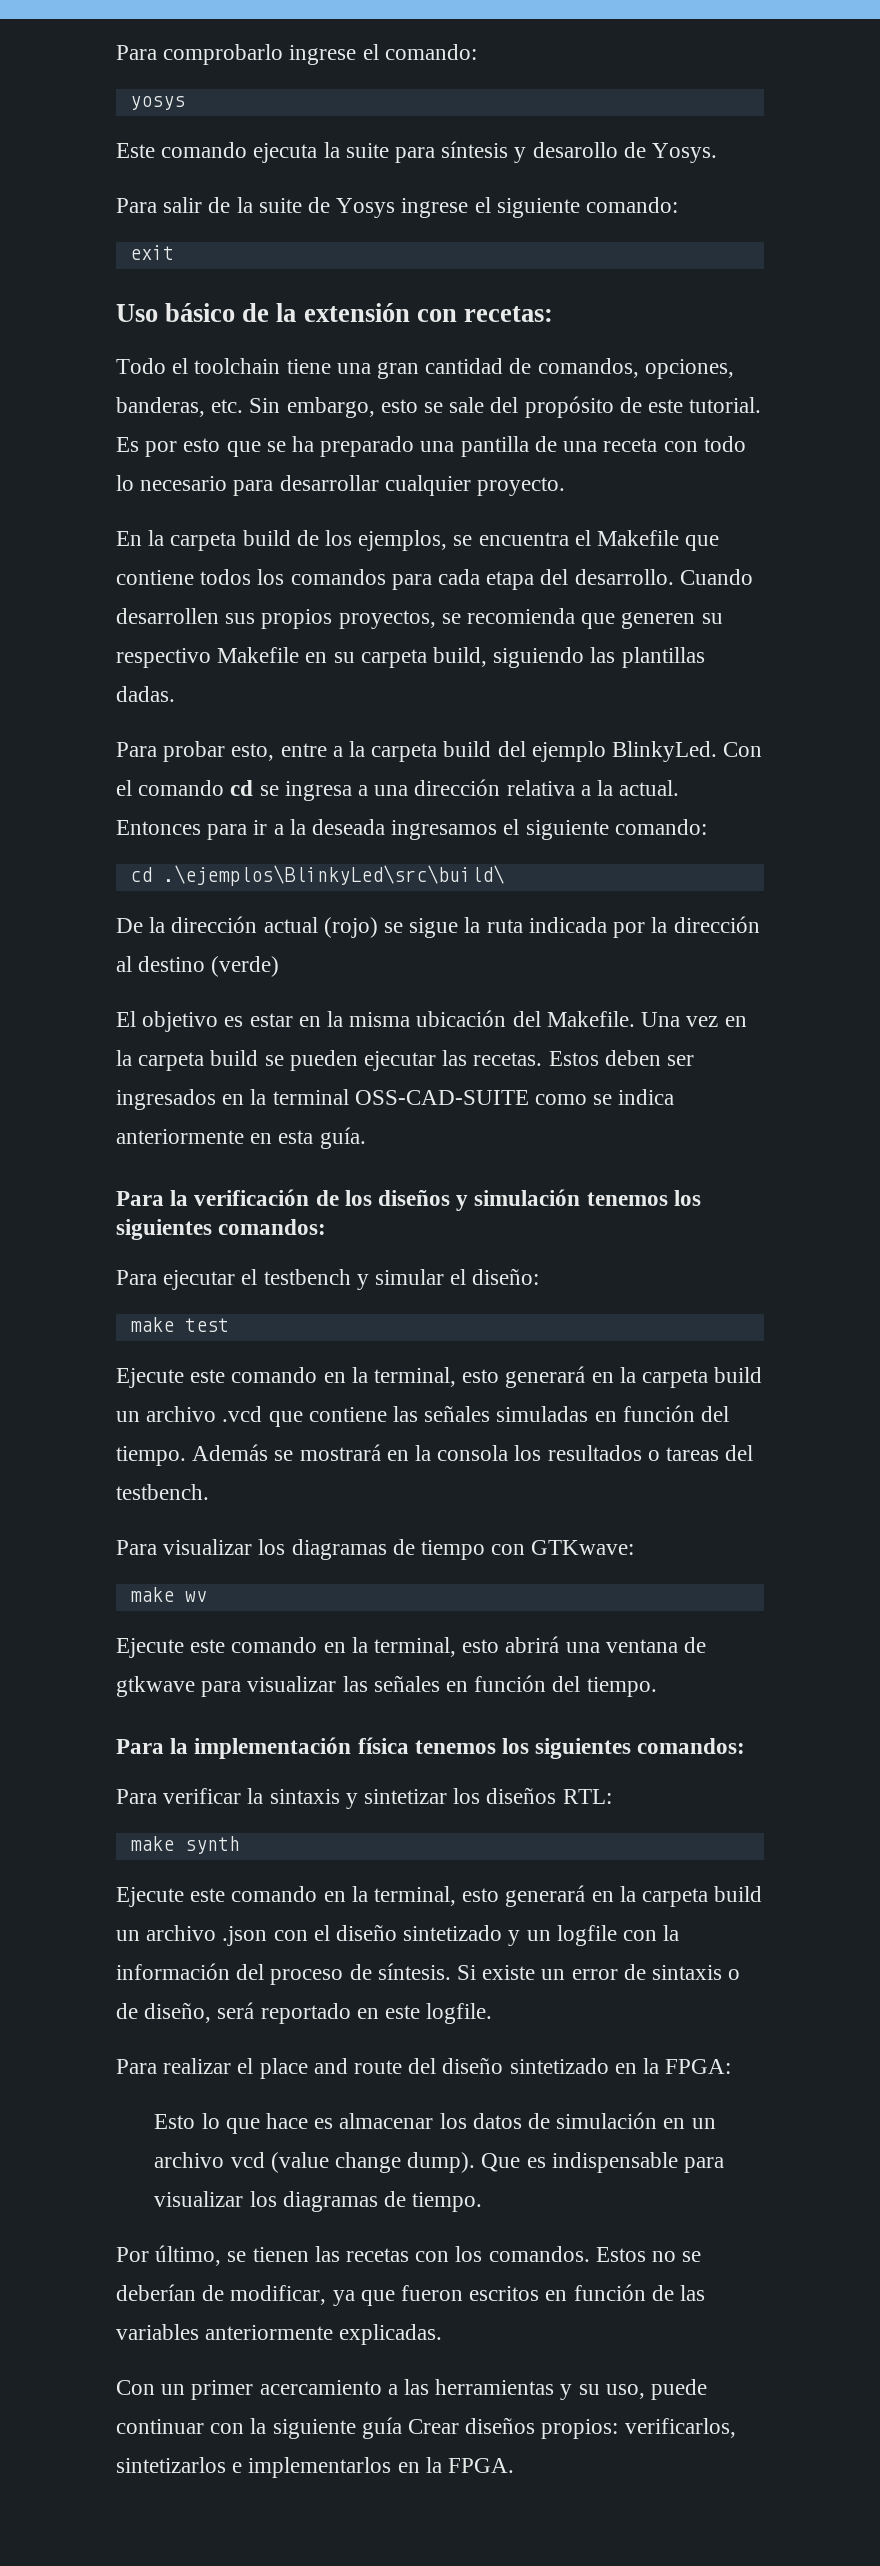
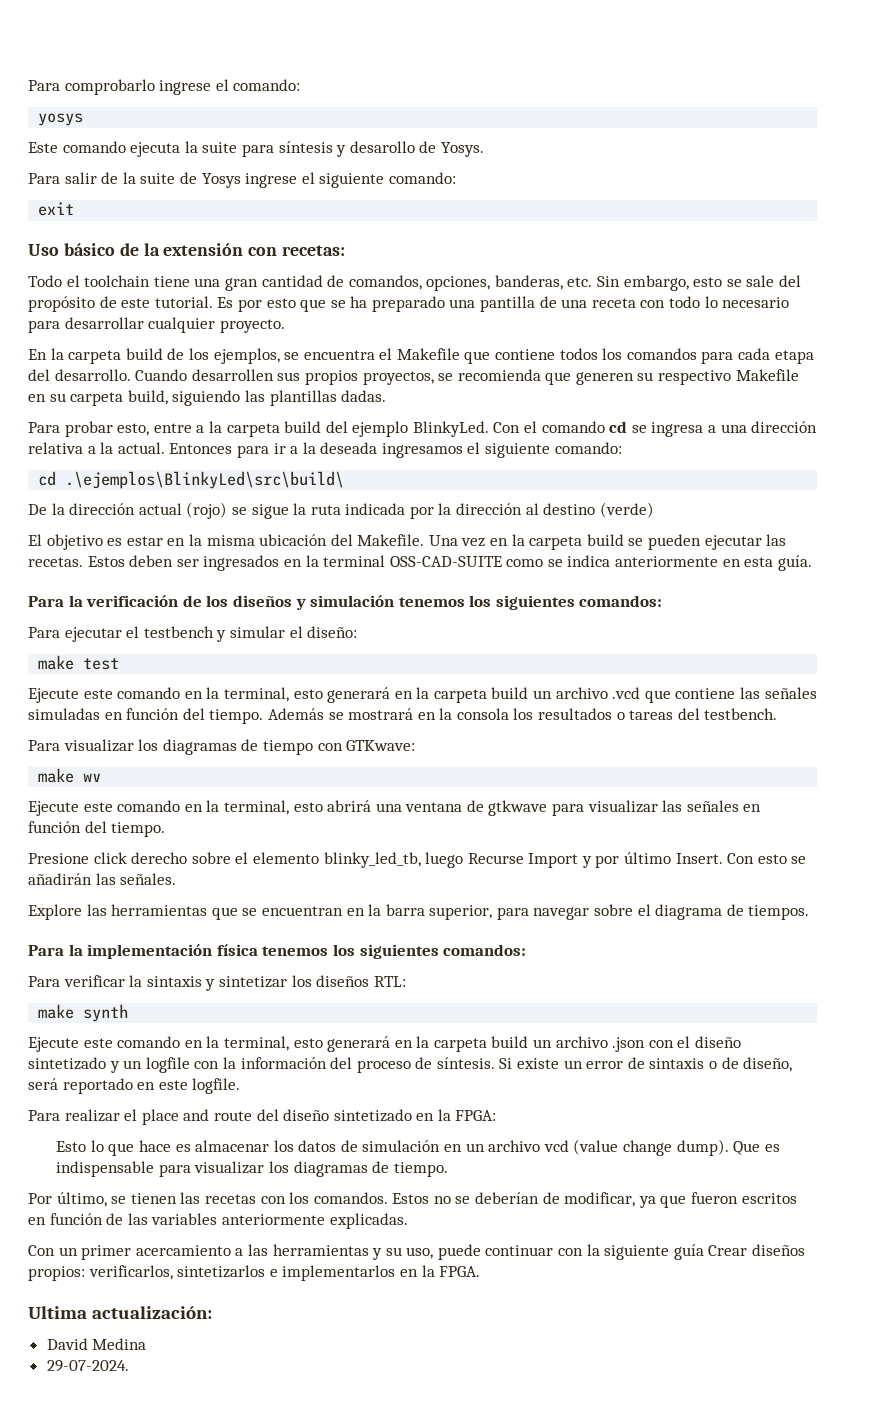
(657, 1687) none -> [28,852,807,868] [28,873,177,885] [28,904,810,920] // Presione click derecho sobre el elemento blinky_led_tb, luego Recurse Import y por último Insert. Con esto se añadirán las señales. // Explore las herramientas que se encuentran en la barra superior, para navegar sobre el diagrama de tiempos.
(515, 2465) none -> [28,1306,212,1319] [46,1338,147,1350] [46,1360,129,1372] // Ultima actualización: // David Medina // 29-07-2024.

